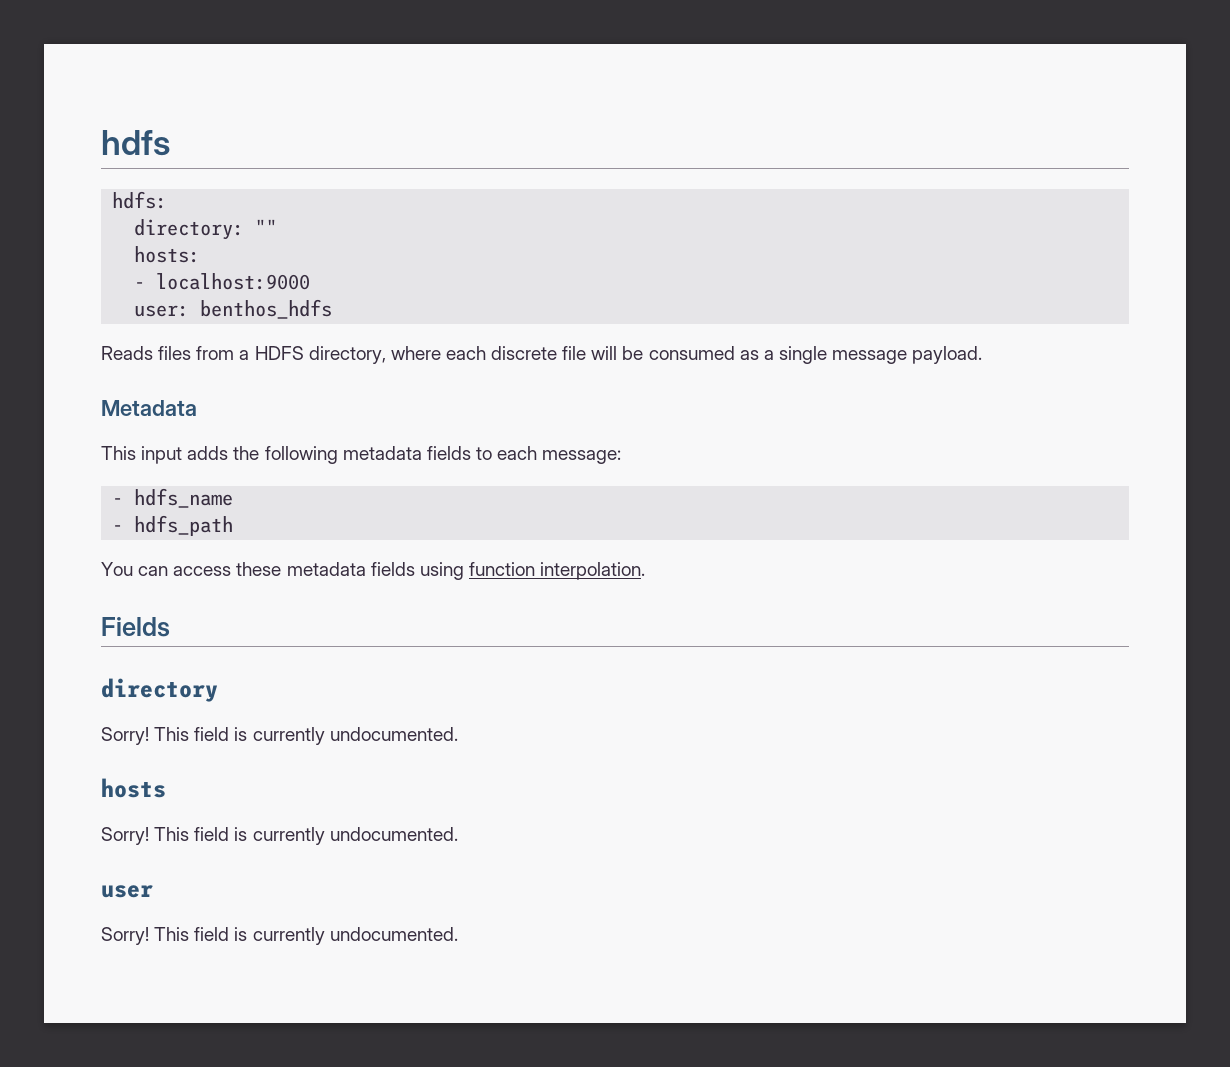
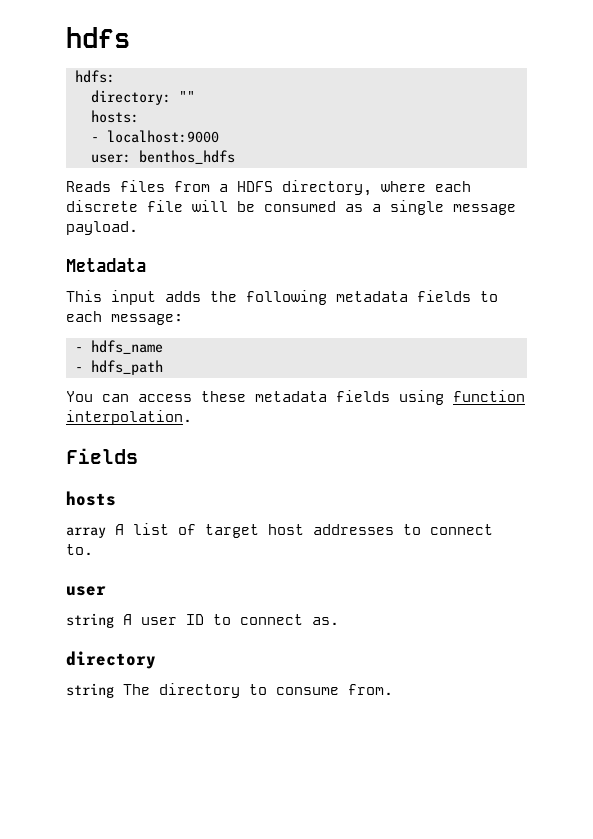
[101,678,218,702] [101,727,458,745] [101,778,166,798] [101,827,458,845] [101,885,153,898] [101,927,458,945] directory // Sorry! This field is currently undocumented. // hosts // Sorry! This field is currently undocumented. // user // Sorry! This field is currently undocumented. -> [66,491,116,506] [66,523,493,538] [66,544,93,555] [66,586,106,596] [66,613,339,628] [66,651,156,669] [66,683,393,698] hosts // array A list of target host addresses to connect to. // user // string A user ID to connect as. // directory // string The directory to consume from.

